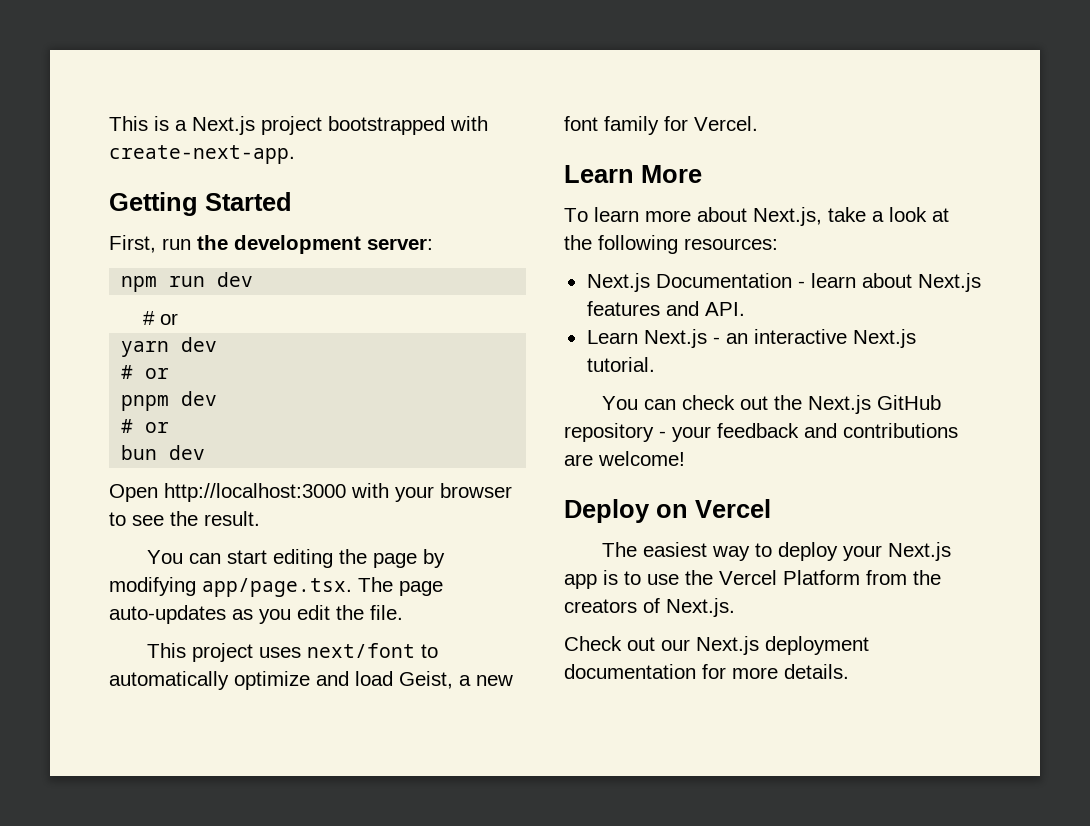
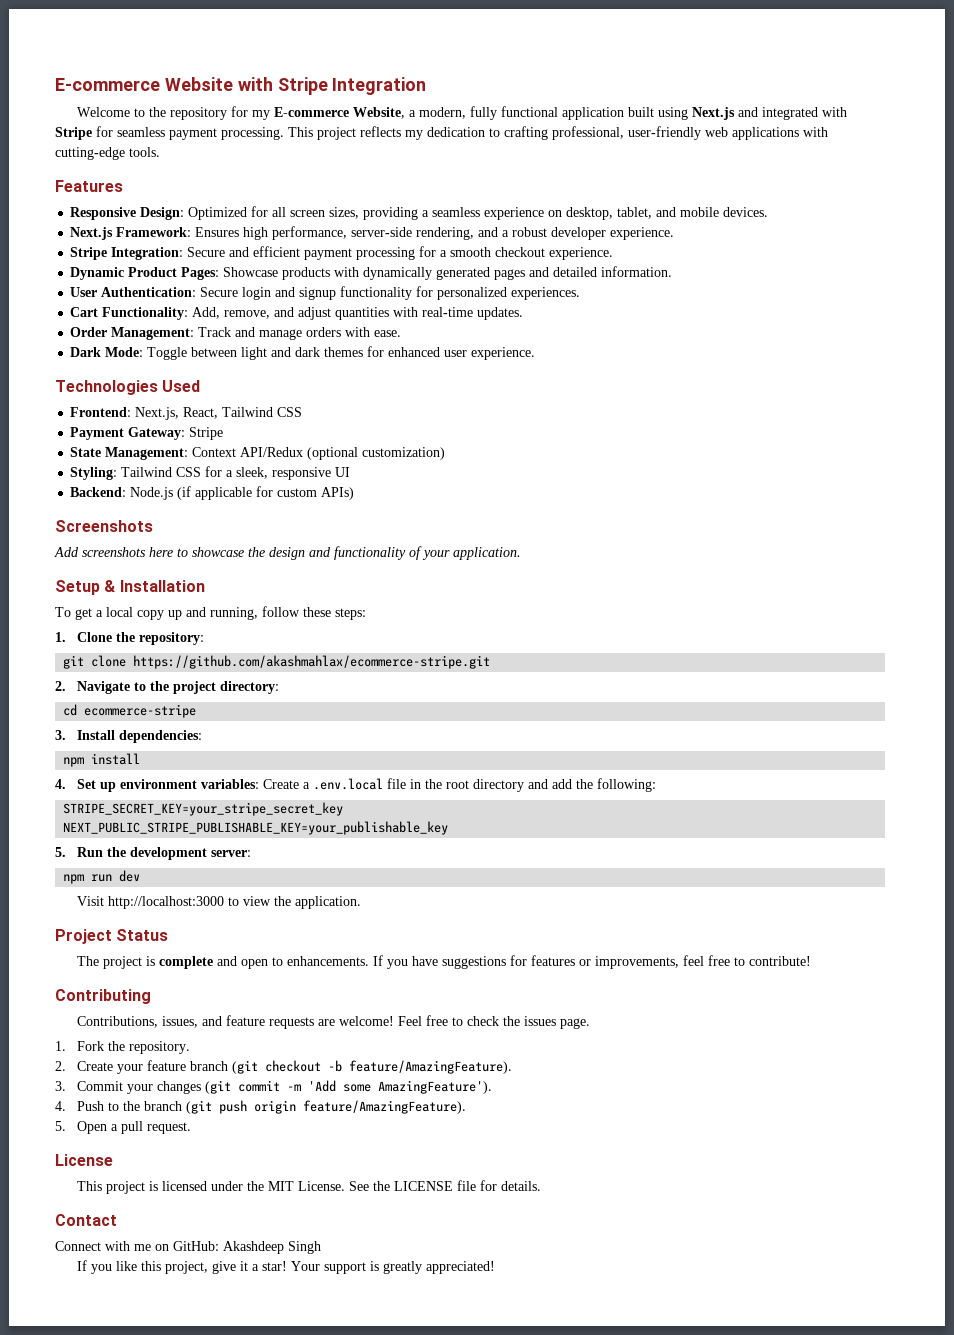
[109,116,488,135] [109,145,295,164] [109,192,292,216] [109,235,191,253] This is a Next.js project bootstrapped with create-next-app. // Getting Started // First, run -> [55,77,427,95] [77,106,848,120] [55,126,828,140] [55,147,160,160] [55,180,123,192] [70,206,769,220] [70,226,675,240] [70,246,614,260] [70,266,673,280] [70,286,581,300] [70,307,524,320] [70,327,402,340] [70,346,536,360] [55,380,201,395] [70,407,303,420] [70,427,224,440] [70,447,446,460] [70,466,351,480] [70,486,355,500] [55,520,153,532] [54,546,521,560] [55,580,205,595] [55,606,366,620] [55,632,205,645] [63,655,491,669] [55,681,280,694] [63,704,197,718] [55,730,203,743] [63,753,141,767] [55,778,657,792] [63,802,344,816] [63,821,449,835] [55,847,104,857] E-commerce Website with Stripe Integration // Welcome to the repository for my E-commerce Website, a modern, fully functional application built using Next.js and integrated with Stripe for seamless payment processing. This project reflects my dedication to crafting professional, user-friendly web applications with cutting-edge tools. // Features // Responsive Design: Optimized for all screen sizes, providing a seamless experience on desktop, tablet, and mobile devices. // Next.js Framework: Ensures high performance, server-side rendering, and a robust developer experience. // Stripe Integration: Secure and efficient payment processing for a smooth checkout experience. // Dynamic Product Pages: Showcase products with dynamically generated pages and detailed information. // User Authentication: Secure login and signup functionality for personalized experiences. // Cart Functionality: Add, remove, and adjust quantities with real-time updates. // Order Management: Track and manage orders with ease. // Dark Mode: Toggle between light and dark themes for enhanced user experience. // Technologies Used // Frontend: Next.js, React, Tailwind CSS // Payment Gateway: Stripe // State Management: Context API/Redux (optional customization) // Styling: Tailwind CSS for a sleek, responsive UI // Backend: Node.js (if applicable for custom APIs) // Screenshots // Add screenshots here to showcase the design and functionality of your application. // Setup & Installation // To get a local copy up and running, follow these steps: // 1. Clone the repository: // git clone https://github.com/akashmahlax/ecommerce-stripe.git // 2. Navigate to the project directory: // cd ecommerce-stripe // 3. Install dependencies: // npm install // 4. Set up environment variables: Create a .env.local file in the root directory and add the following: // STRIPE_SECRET_KEY=your_stripe_secret_key // NEXT_PUBLIC_STRIPE_PUBLISHABLE_KEY=your_publishable_key // 5. Run
[143,311,179,325] [121,337,218,357] [121,365,170,379] [121,391,218,411] [121,419,170,433] [121,445,206,460] [109,483,512,502] [109,511,260,526] [146,549,445,568] [109,577,443,597] [109,605,403,624] [146,643,438,662] [109,671,513,690] [564,116,758,135] [564,165,702,183] [564,207,949,226] [564,235,778,254] [586,273,981,292] [586,301,745,316] [586,329,916,348] [586,357,655,372] [601,395,941,414] [564,423,958,442] [564,451,685,466] [564,499,771,523] [601,542,951,561] [564,570,941,589] [564,598,735,617] [564,636,869,655] [564,664,849,679] # or // yarn dev // # or // pnpm dev // # or // bun dev // Open http://localhost:3000 with your browser to see the result. // You can start editing the page by modifying app/page.tsx. The page auto-updates as you edit the file. // This project uses next/font to automatically optimize and load Geist, a new font family for Vercel. // Learn More // To learn more about Next.js, take a look at the following resources: // Next.js Documentation - learn about Next.js features and API. // Learn Next.js - an interactive Next.js tutorial. // You can check out the Next.js GitHub repository - your feedback and contributions are welcome! // Deploy on Vercel // The easiest way to deploy your Next.js app is to use the Vercel Platform from the creators of Next.js. // Check out our Next.js deployment documentation for more details. -> [77,896,362,909] [55,929,169,944] [77,955,812,969] [55,989,151,1004] [77,1015,591,1029] [55,1041,191,1054] [55,1060,513,1074] [55,1080,493,1094] [55,1100,467,1114] [55,1121,192,1134] [55,1154,113,1166] [77,1180,542,1194] [55,1214,117,1226] [55,1241,321,1254] [77,1260,496,1274] Visit http://localhost:3000 to view the application. // Project Status // The project is complete and open to enhancements. If you have suggestions for features or improvements, feel free to contribute! // Contributing // Contributions, issues, and feature requests are welcome! Feel free to check the issues page. // 1. Fork the repository. // 2. Create your feature branch (git checkout -b feature/AmazingFeature). // 3. Commit your changes (git commit -m 'Add some AmazingFeature'). // 4. Push to the branch (git push origin feature/AmazingFeature). // 5. Open a pull request. // License // This project is licensed under the MIT License. See the LICENSE file for details. // Contact // Connect with me on GitHub: Akashdeep Singh // If you like this project, give it a star! Your support is greatly appreciated!

